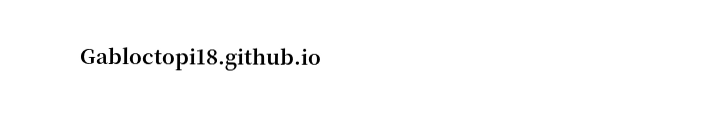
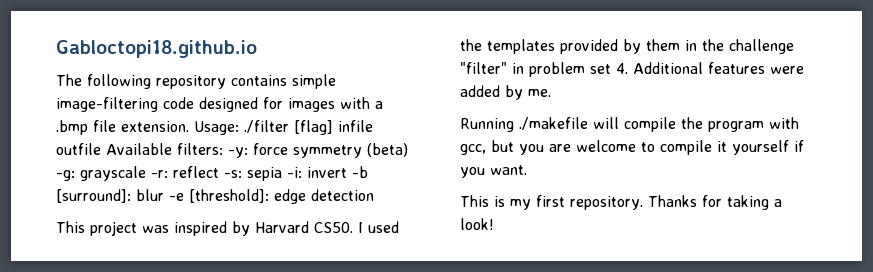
(322, 58) none -> [56,74,336,89] [56,97,383,112] [56,120,373,135] [56,143,408,158] [56,166,368,181] [56,189,374,204] [56,221,399,236] [460,39,794,54] [460,62,804,77] [460,85,551,100] [460,117,799,132] [460,140,804,155] [460,165,527,178] [460,195,782,210] [460,218,494,230] // The following repository contains simple image-filtering code designed for images with a .bmp file extension. Usage: ./filter [flag] infile outfile Available filters: -y: force symmetry (beta) -g: grayscale -r: reflect -s: sepia -i: invert -b [surround]: blur -e [threshold]: edge detection // This project was inspired by Harvard CS50. I used the templates provided by them in the challenge "filter" in problem set 4. Additional features were added by me. // Running ./makefile will compile the program with gcc, but you are welcome to compile it yourself if you want. // This is my first repository. Thanks for taking a look!

